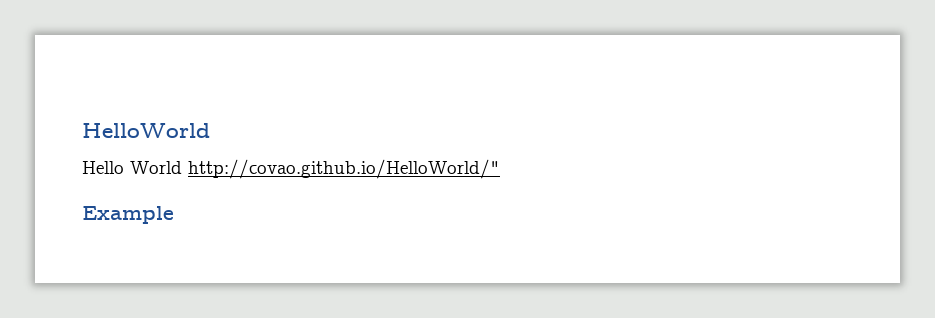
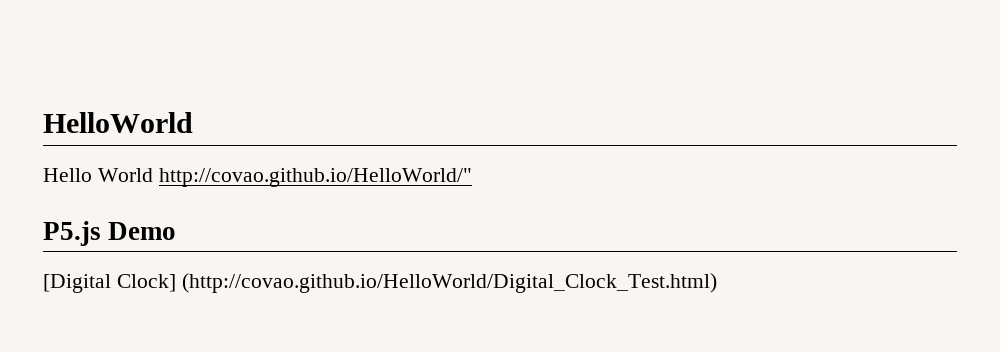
[82,206,174,224] Example -> [43,221,177,246] [43,273,717,293] P5.js Demo // [Digital Clock] (http://covao.github.io/HelloWorld/Digital_Clock_Test.html)

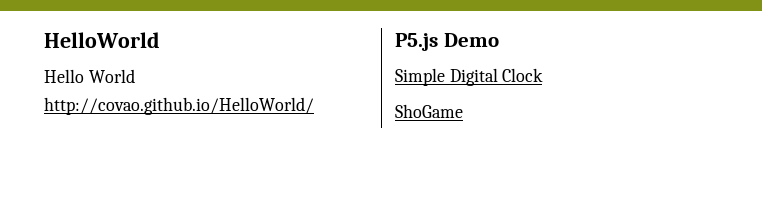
[158,168,472,187] http://covao.github.io/HelloWorld/" -> [44,97,314,115] http://covao.github.io/HelloWorld/
[43,273,717,293] [Digital Clock] (http://covao.github.io/HelloWorld/Digital_Clock_Test.html) -> [395,68,544,86] [395,104,463,118] Simple Digital Clock // ShoGame

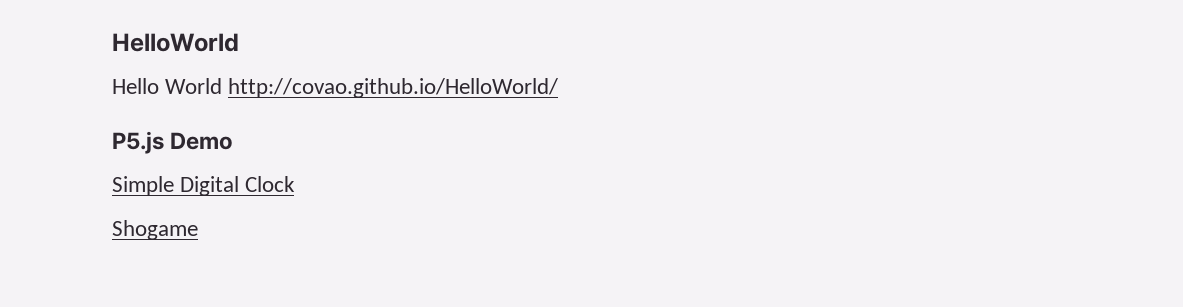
[395,104,463,118] ShoGame -> [112,220,198,240] Shogame

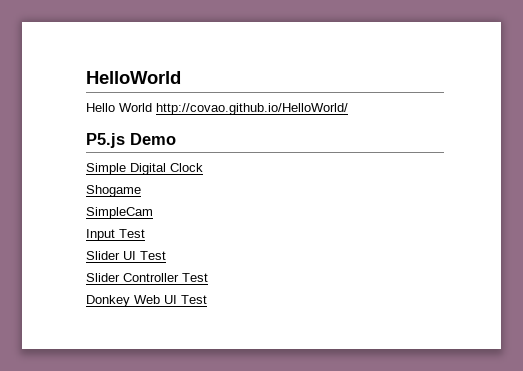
(198, 230) none -> [86,207,153,219] [86,229,145,241] [86,251,166,260] [86,273,208,282] [86,295,207,307] // SimpleCam // Input Test // Slider UI Test // Slider Controller Test // Donkey Web UI Test

